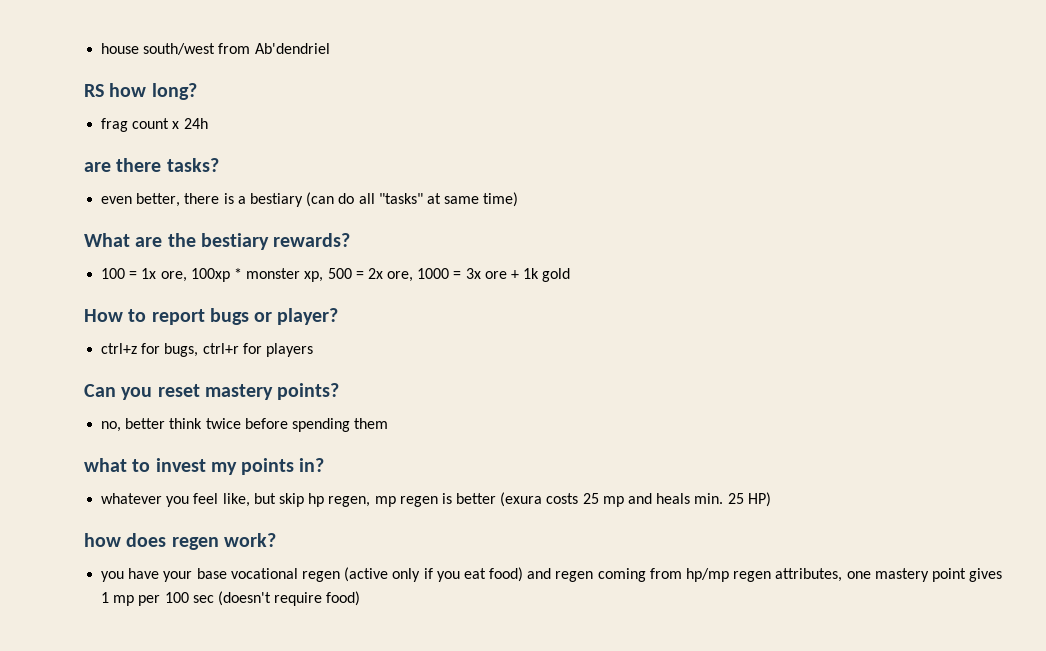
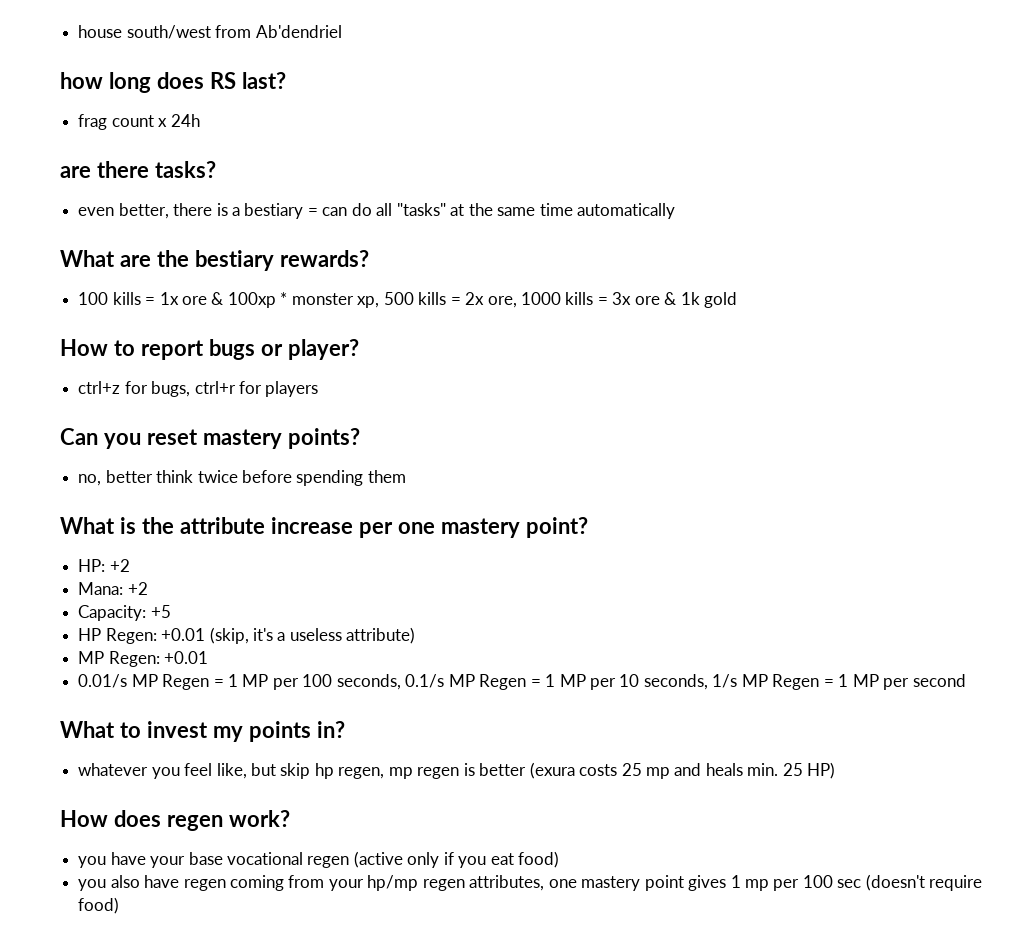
[84,83,197,100] RS how long? -> [60,72,286,93] how long does RS last?
[306,192,335,207] (can -> [307,207,348,216] = can
[444,192,519,207] same time) -> [468,203,675,219] the same time automatically
(126, 273) none -> [112,292,141,305] kills
[160,271,187,282] ore, -> [181,292,224,305] ore &
(352, 273) none -> [418,292,447,305] kills
(450, 273) none -> [565,292,594,305] kills
[511,270,520,279] + -> [664,292,677,305] &
[84,458,127,472] what -> [60,517,588,538] [78,559,130,572] [78,582,148,595] [78,605,171,621] [78,627,416,644] [78,651,209,667] [78,674,966,690] [60,721,115,738] What is the attribute increase per one mastery point? // HP: +2 // Mana: +2 // Capacity: +5 // HP Regen: +0.01 (skip, it's a useless attribute) // MP Regen: +0.01 // 0.01/s MP Regen = 1 MP per 100 seconds, 0.1/s MP Regen = 1 MP per 10 seconds, 1/s MP Regen = 1 MP per second // What
[84,533,121,547] how -> [60,810,108,827] How
[527,568,552,579] and -> [78,875,180,891] // you also have
(682, 573) none -> [328,879,364,891] your

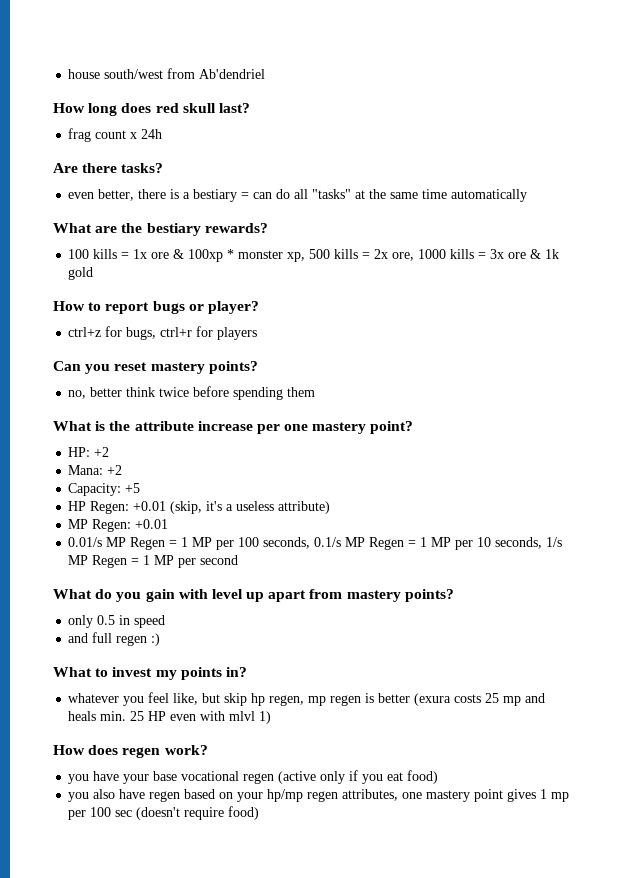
[60,72,103,89] how -> [53,103,85,113] How
[209,72,236,89] RS -> [155,103,216,113] red skull
[60,166,91,178] are -> [53,163,78,173] Are
(966, 680) none -> [53,589,454,602] [68,615,166,628] [68,632,161,646] // What do you gain with level up apart from mastery points? // only 0.5 in speed // and full regen :)
[807,762,836,779] HP) -> [148,711,272,724] HP even with mlvl 1)
[229,875,325,891] coming from -> [184,789,234,799] based on

